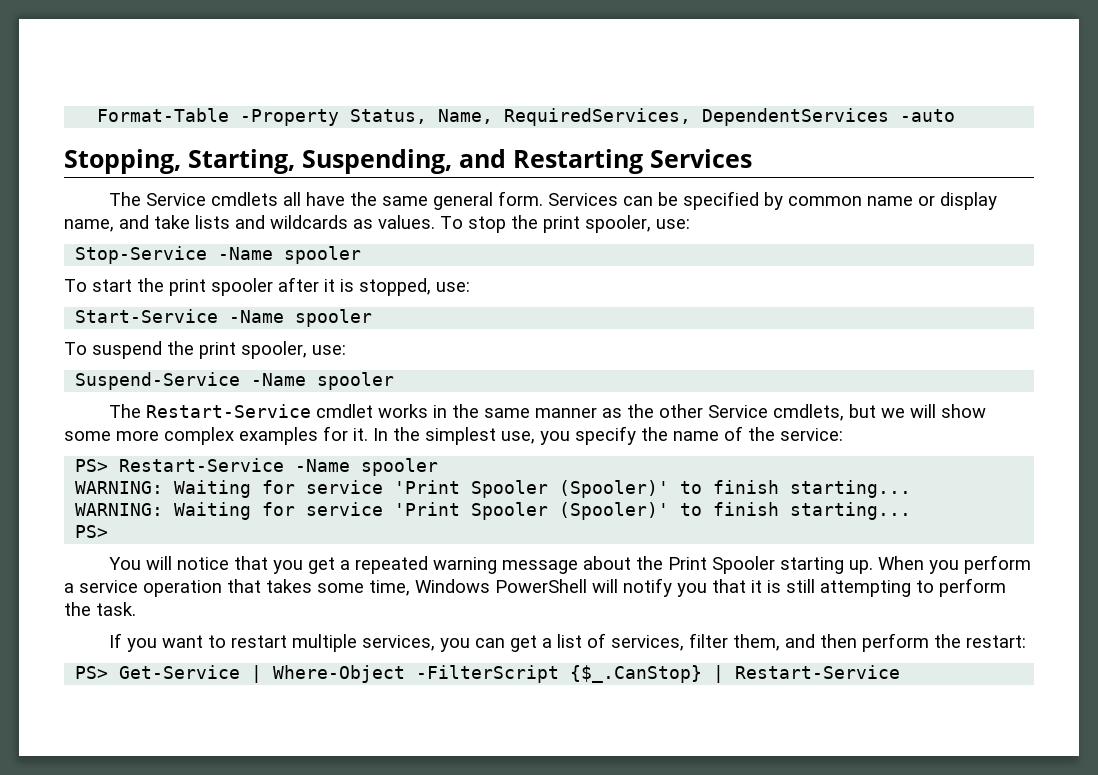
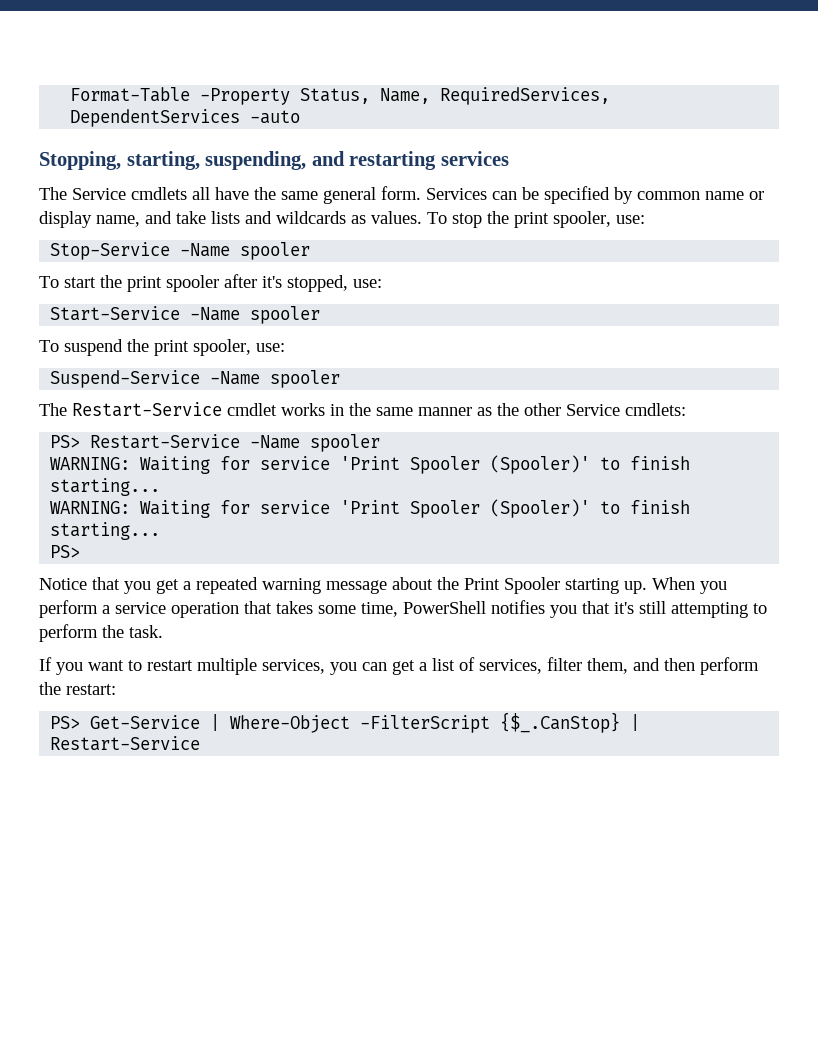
[188,149,752,174] Starting, Suspending, and Restarting Services -> [126,151,509,170] starting, suspending, and restarting services
[324,279,354,292] it is -> [262,276,282,288] it's
[773,404,987,421] [64,426,843,445] cmdlets, but we will show some more complex examples for it. In the simplest use, you specify the name of the service: -> [625,403,686,416] cmdlets:
[109,556,230,570] You will notice -> [39,578,87,590] Notice
[415,578,781,597] Windows PowerShell will notify you that it is -> [403,600,634,618] PowerShell notifies you that it's

